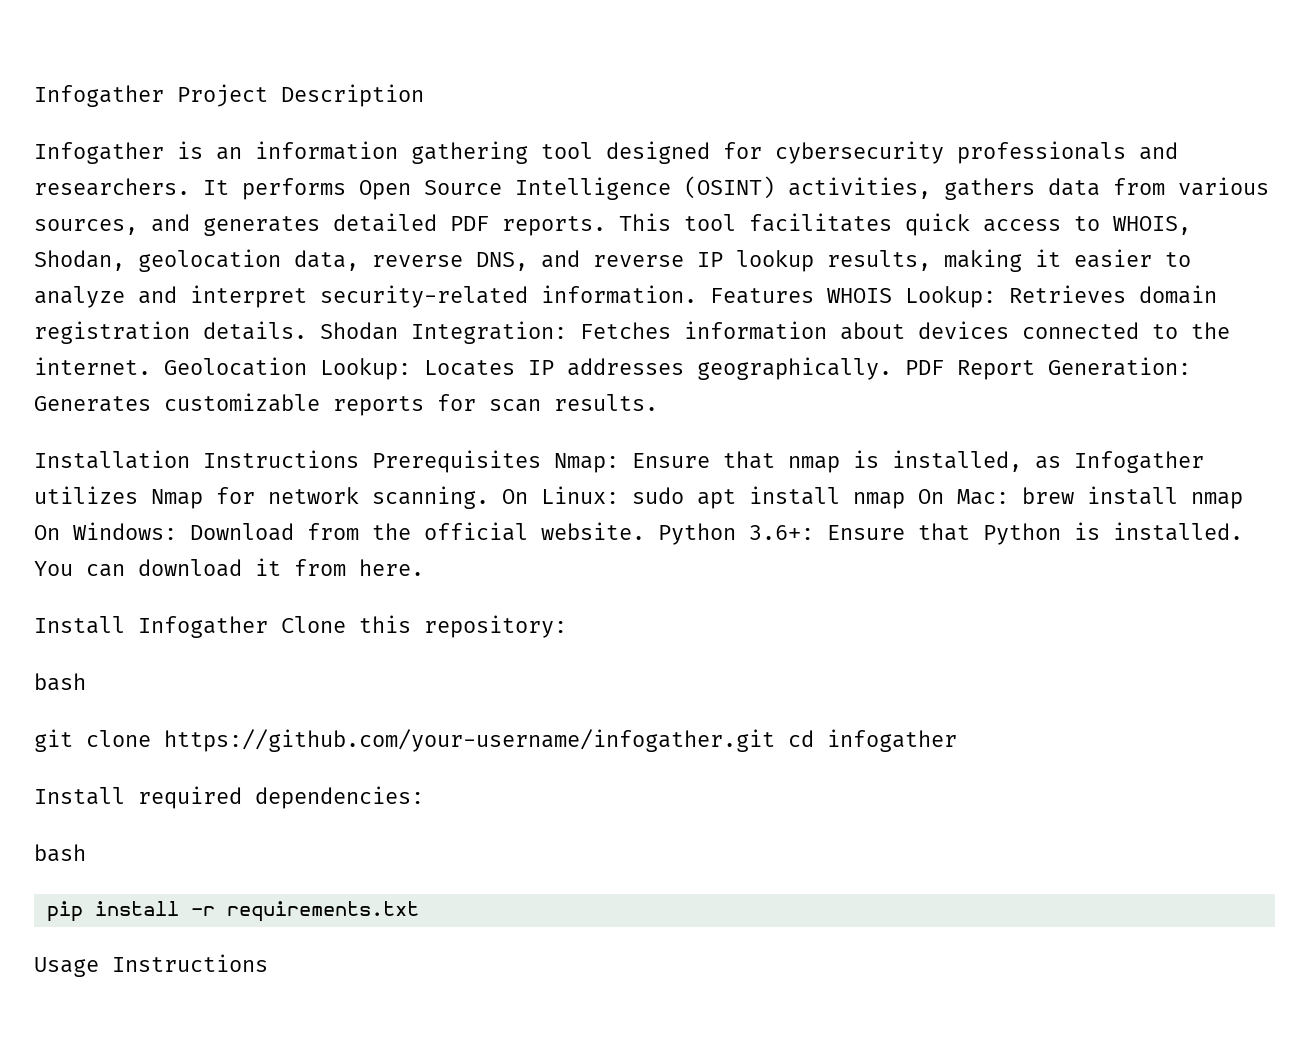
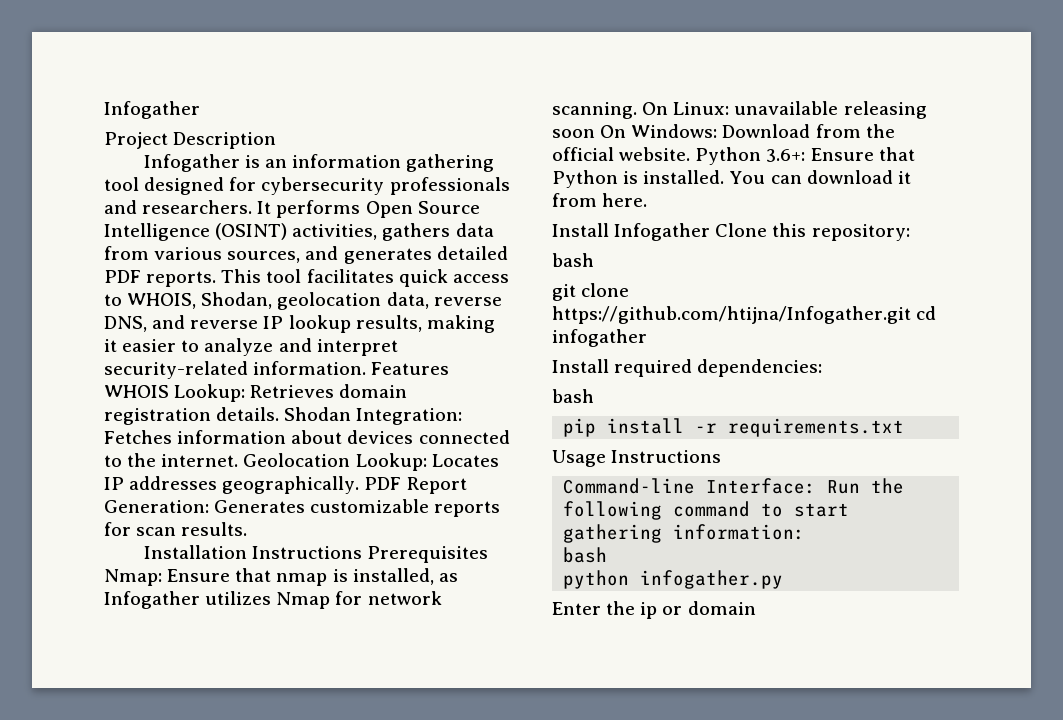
[34,85,164,107] Infogather -> [104,101,200,119] Infogather //
[632,486,1243,509] sudo apt install nmap On Mac: brew install nmap -> [734,101,927,119] [552,129,595,138] unavailable releasing soon
[164,729,775,752] https://github.com/your-username/infogather.git -> [552,306,911,324] https://github.com/htijna/Infogather.git
(268, 963) none -> [563,478,905,494] [563,501,850,520] [563,524,806,543] [563,547,608,563] [563,570,784,589] [552,601,756,619] // Command-line Interface: Run the following command to start gathering information: // bash // python infogather.py // Enter the ip or domain

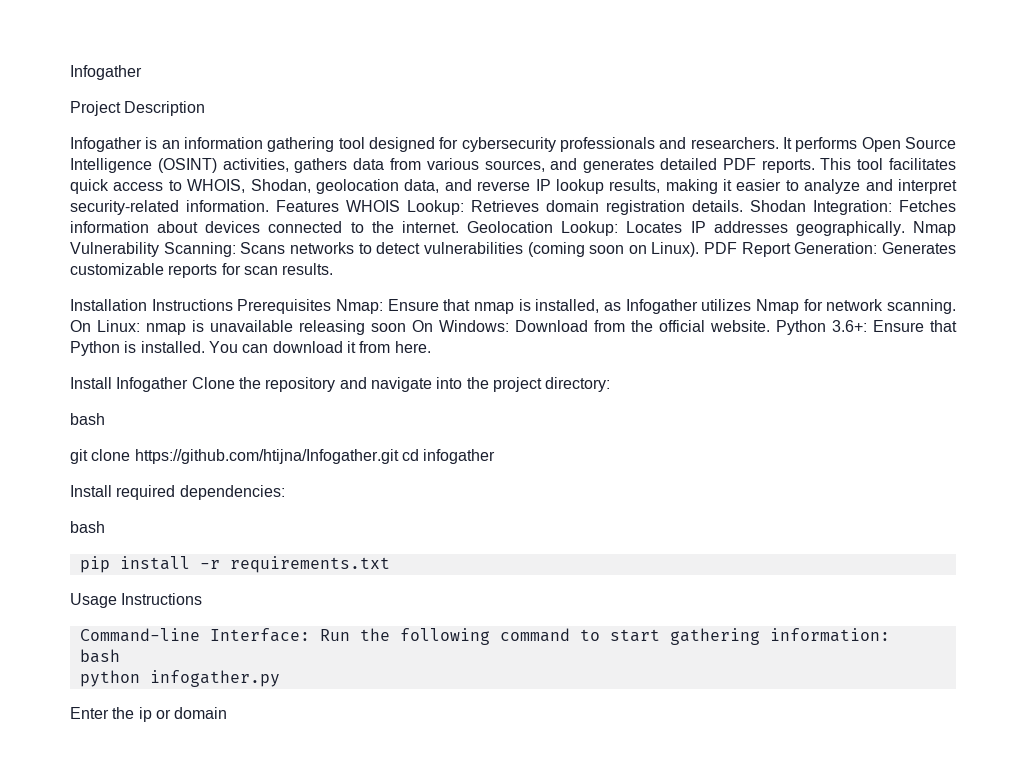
[433,297,502,306] [104,316,147,332] reverse DNS, -> (440, 186) none
(360, 485) none -> [913,221,956,236] [70,242,700,257] Nmap Vulnerability Scanning: Scans networks to detect vulnerabilities (coming soon on Linux).
(730, 108) none -> [146,320,204,335] nmap is
[772,223,910,241] this repository: -> [238,377,611,392] the repository and navigate into the project directory:

